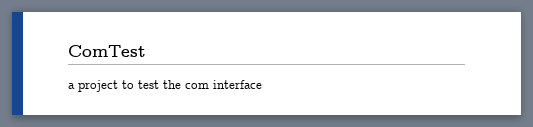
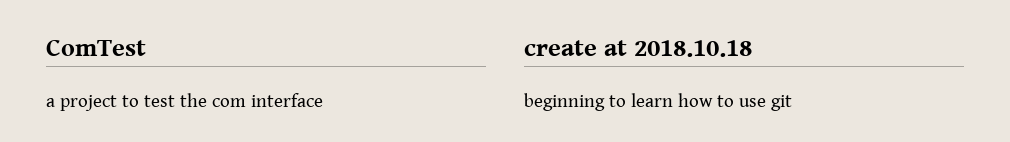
(262, 84) none -> [524,40,753,57] [524,93,792,111] // create at 2018.10.18 // beginning to learn how to use git

